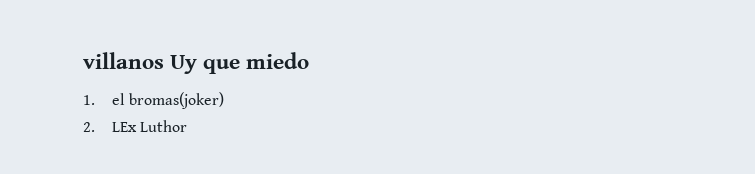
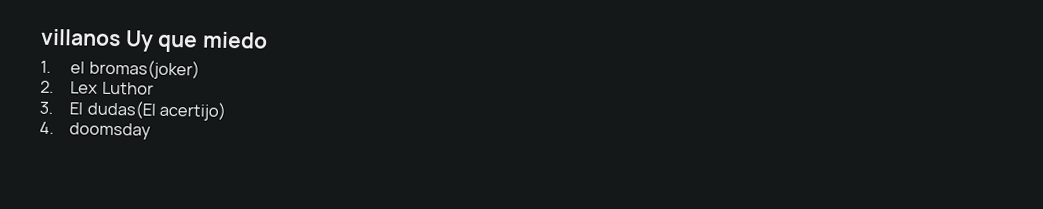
[111,122,137,132] LEx -> [70,81,99,94] Lex
(188, 126) none -> [39,100,227,121] [39,121,152,140] // 3. El dudas(El acertijo) // 4. doomsday

